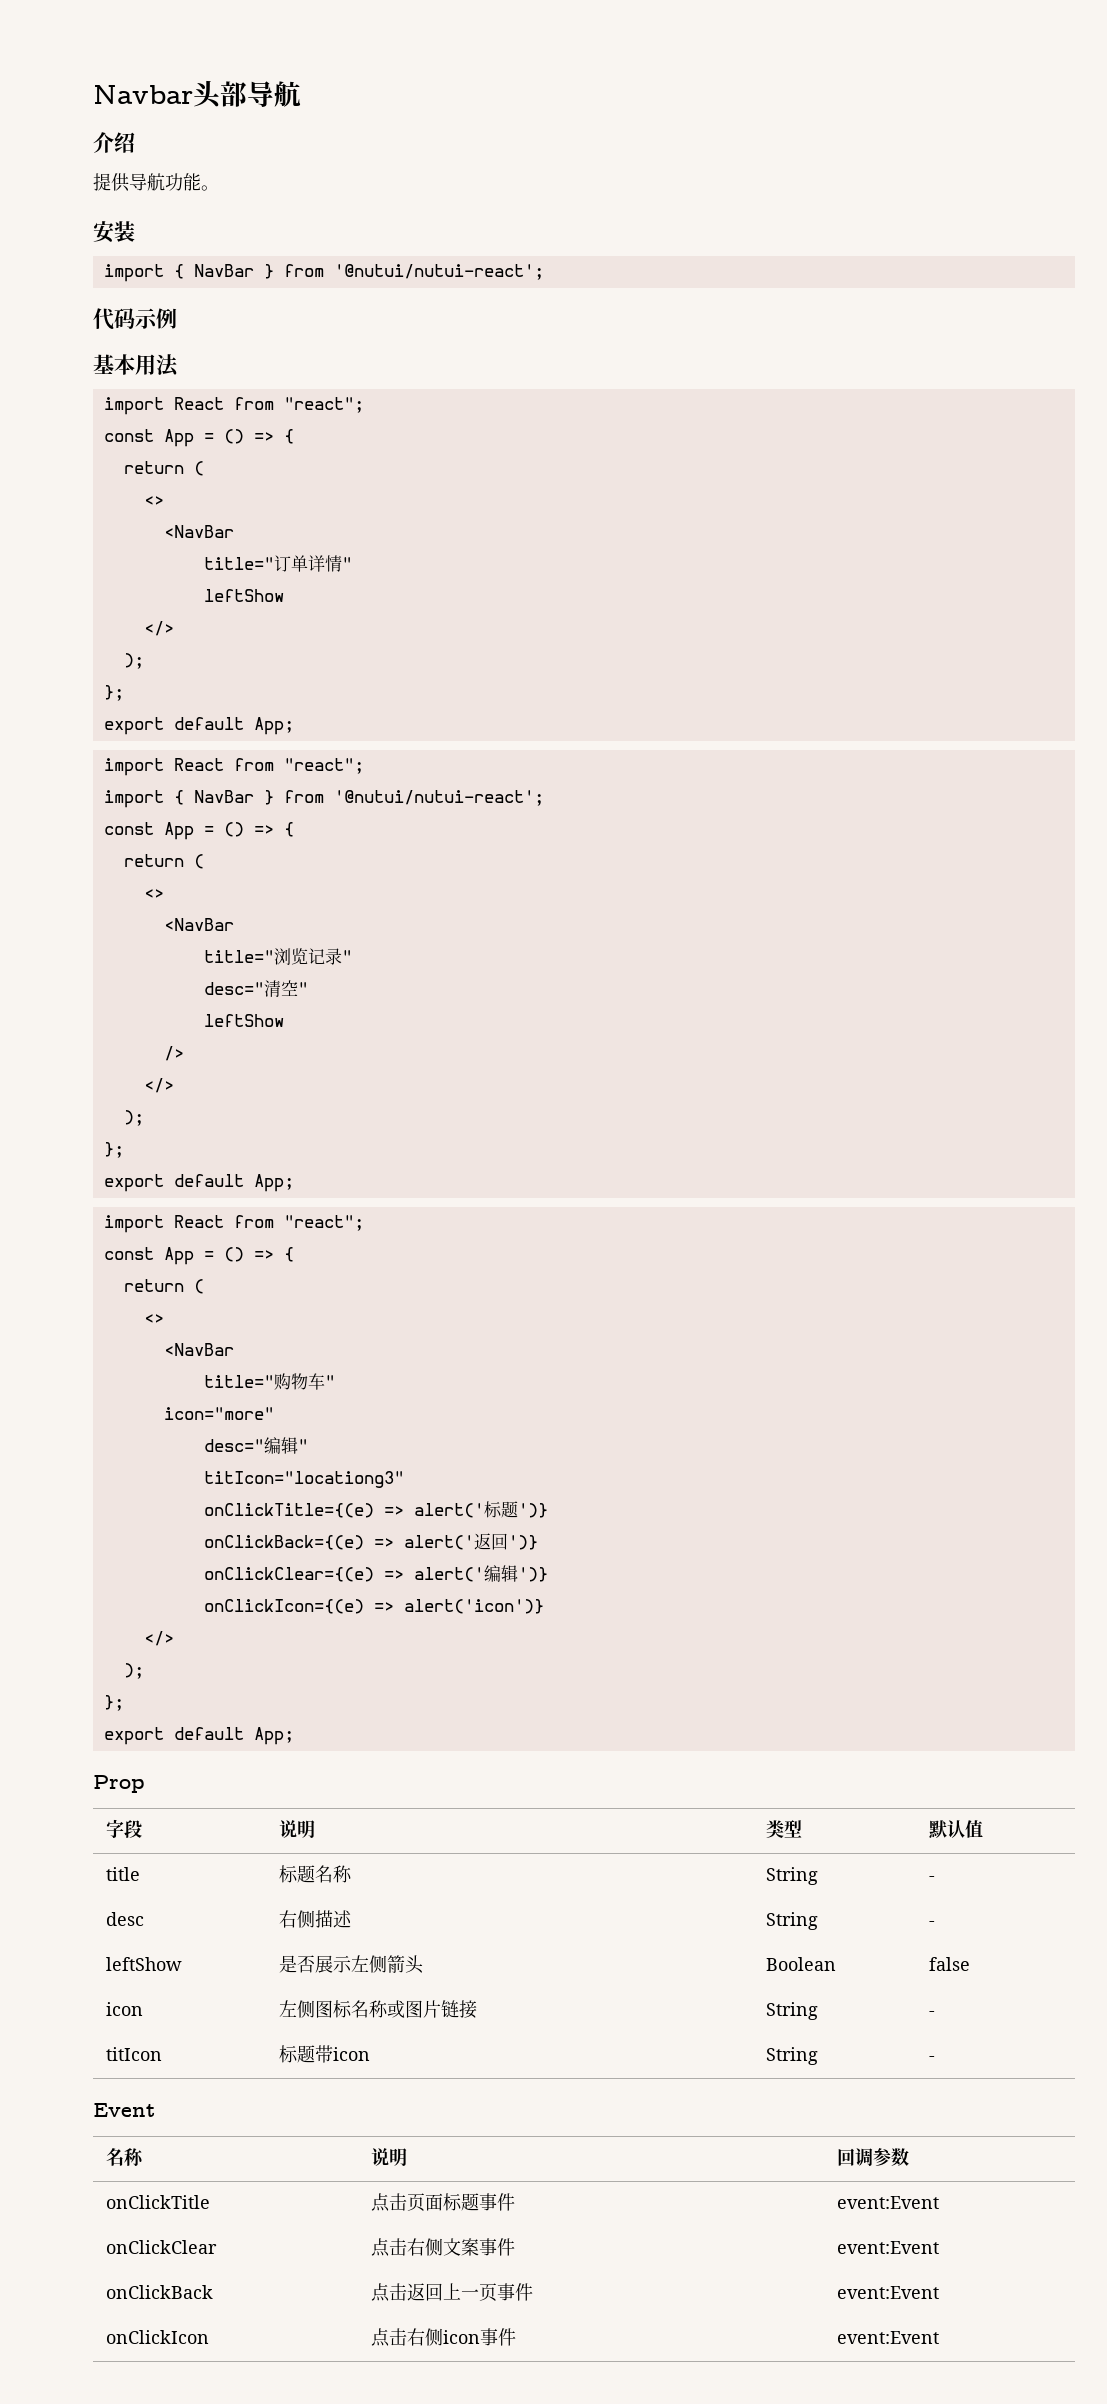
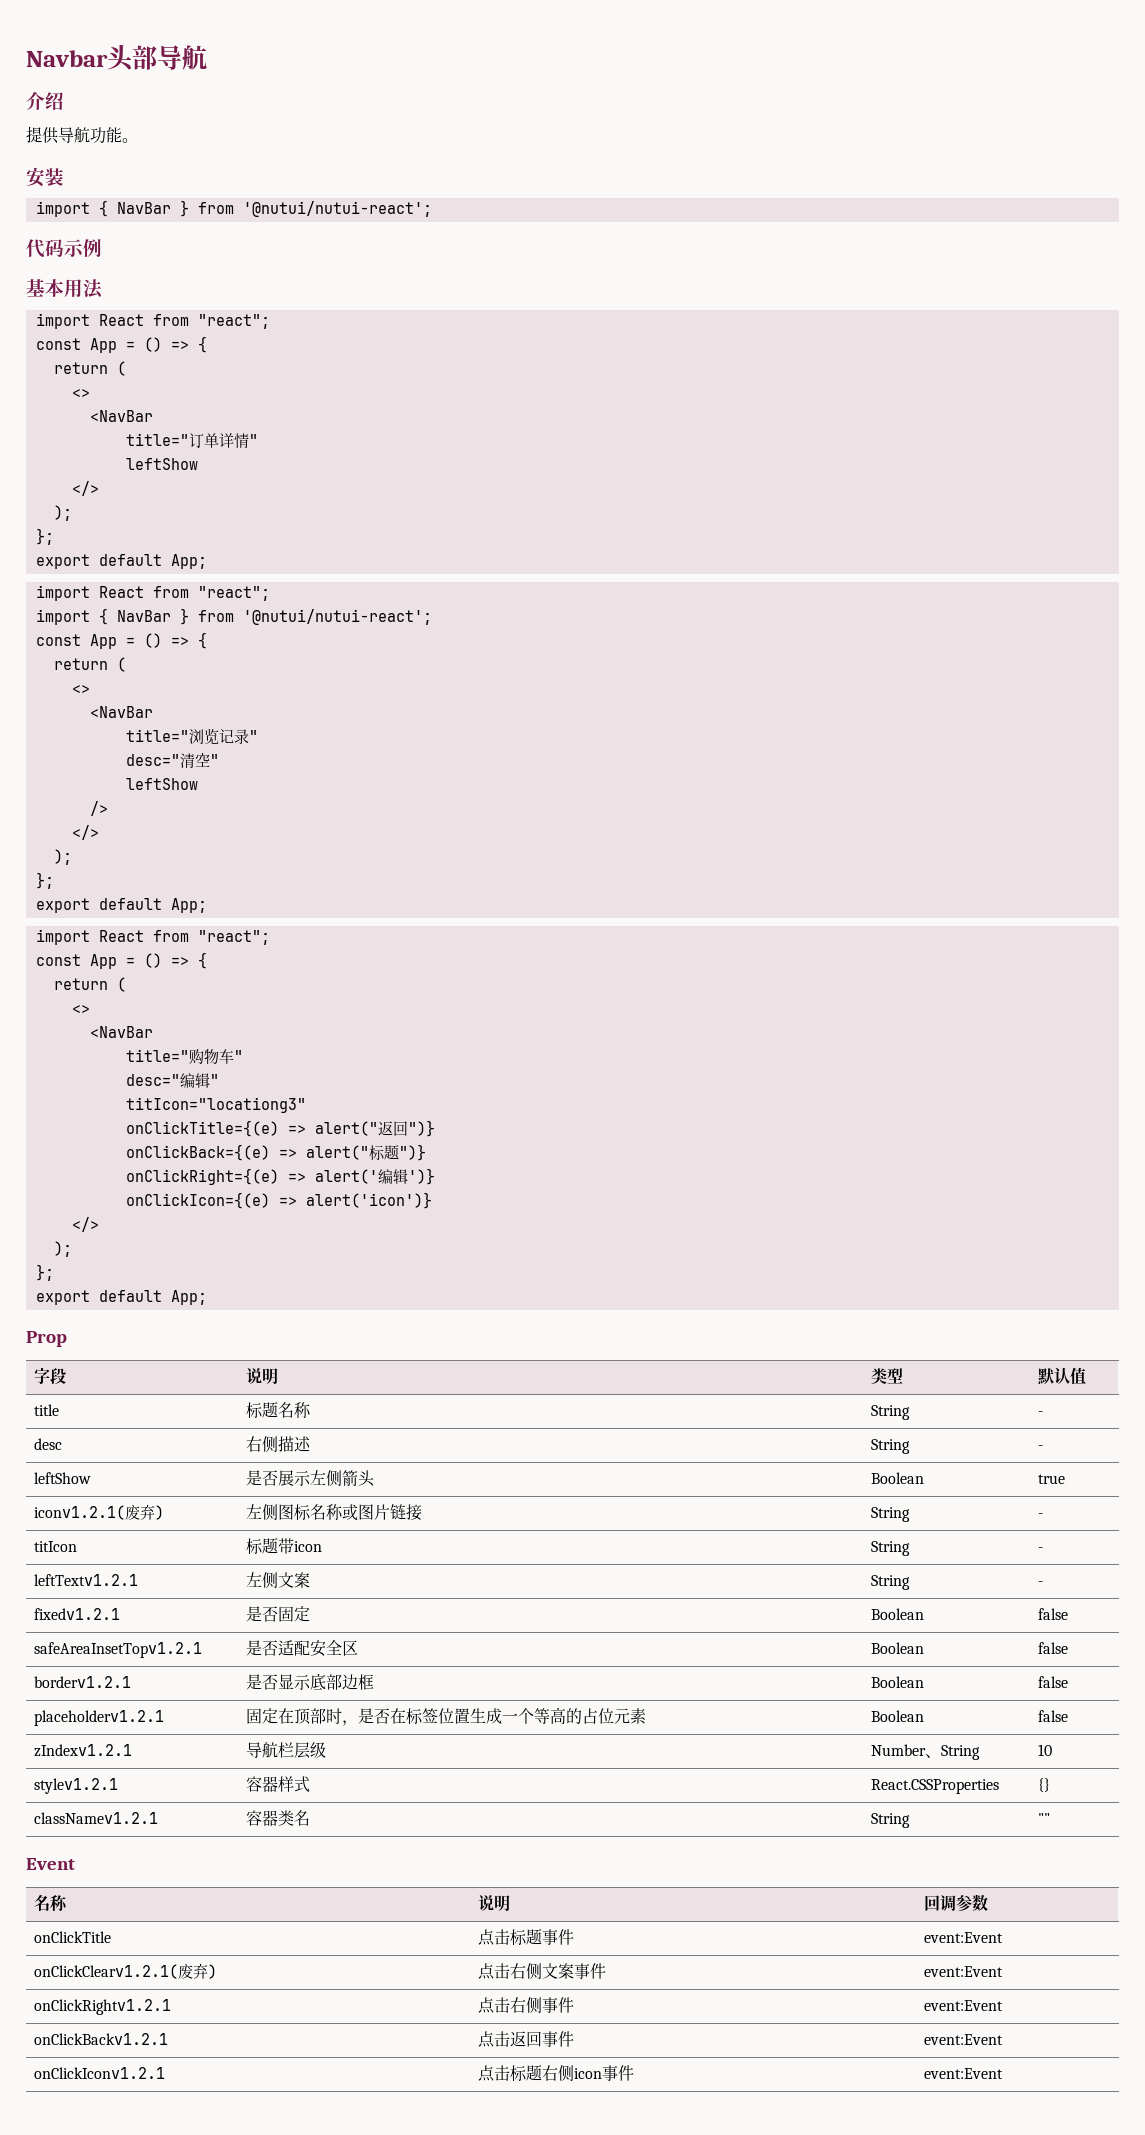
[163,1407,274,1420] // icon="more" -> (243, 1056) none
[413,1501,548,1518] alert('标题')} -> [314,1120,435,1137] alert("返回")}
[403,1533,538,1550] [203,1567,374,1582] alert('返回')} // onClickClear={(e) -> [305,1144,426,1161] [125,1168,279,1185] alert("标题")} // onClickRight={(e)
[928,1957,970,1971] [105,2002,143,2016] false // icon -> [1038,1474,1066,1484] [34,1504,165,1520] true // iconv1.2.1(废弃)
(935, 2058) none -> [34,1574,139,1586] [246,1572,311,1588] [871,1575,911,1590] [1038,1581,1044,1586] [34,1608,121,1620] [246,1606,311,1622] [871,1608,925,1620] [1038,1608,1069,1620] [34,1642,203,1658] [246,1640,359,1657] [871,1642,925,1654] [1038,1642,1069,1654] [34,1676,132,1688] [246,1673,375,1690] [871,1676,925,1688] [1038,1676,1069,1688] [34,1710,165,1726] [246,1707,647,1726] [871,1710,925,1722] [1038,1710,1069,1722] [34,1744,133,1757] [246,1742,327,1759] [871,1744,981,1760] [1038,1744,1053,1756] [34,1778,119,1794] [246,1776,311,1792] [871,1779,1000,1794] [1038,1778,1051,1792] [34,1812,159,1824] [246,1810,311,1826] [871,1813,911,1828] [1038,1813,1051,1824] // leftTextv1.2.1 | 左侧文案 | String | - // fixedv1.2.1 | 是否固定 | Boolean | false // safeAreaInsetTopv1.2.1 | 是否适配安全区 | Boolean | false // borderv1.2.1 | 是否显示底部边框 | Boolean | false // placeholderv1.2.1 | 固定在顶部时，是否在标签位置生成一个等高的占位元素 | Boolean | false // zIndexv1.2.1 | 导航栏层级 | Number、String | 10 // stylev1.2.1 | 容器样式 | React.CSSProperties | {} // classNamev1.2.1 | 容器类名 | String | ""
[406,2193,443,2212] 页面 -> (511, 1937) none
[105,2240,217,2254] onClickClear -> [34,1963,218,1979] onClickClearv1.2.1(废弃)
[105,2285,213,2299] onClickBack -> [34,1999,172,2015] [478,1997,575,2014] [924,2000,1004,2011] [34,2033,169,2045] onClickRightv1.2.1 | 点击右侧事件 | event:Event // onClickBackv1.2.1
[442,2283,533,2302] [836,2286,939,2299] [105,2330,209,2344] [370,2328,407,2347] 上一页事件 | event:Event // onClickIcon | 点击 -> [542,2031,575,2047] [924,2034,1004,2045] [34,2067,166,2079] [478,2065,543,2082] 事件 | event:Event // onClickIconv1.2.1 | 点击标题

